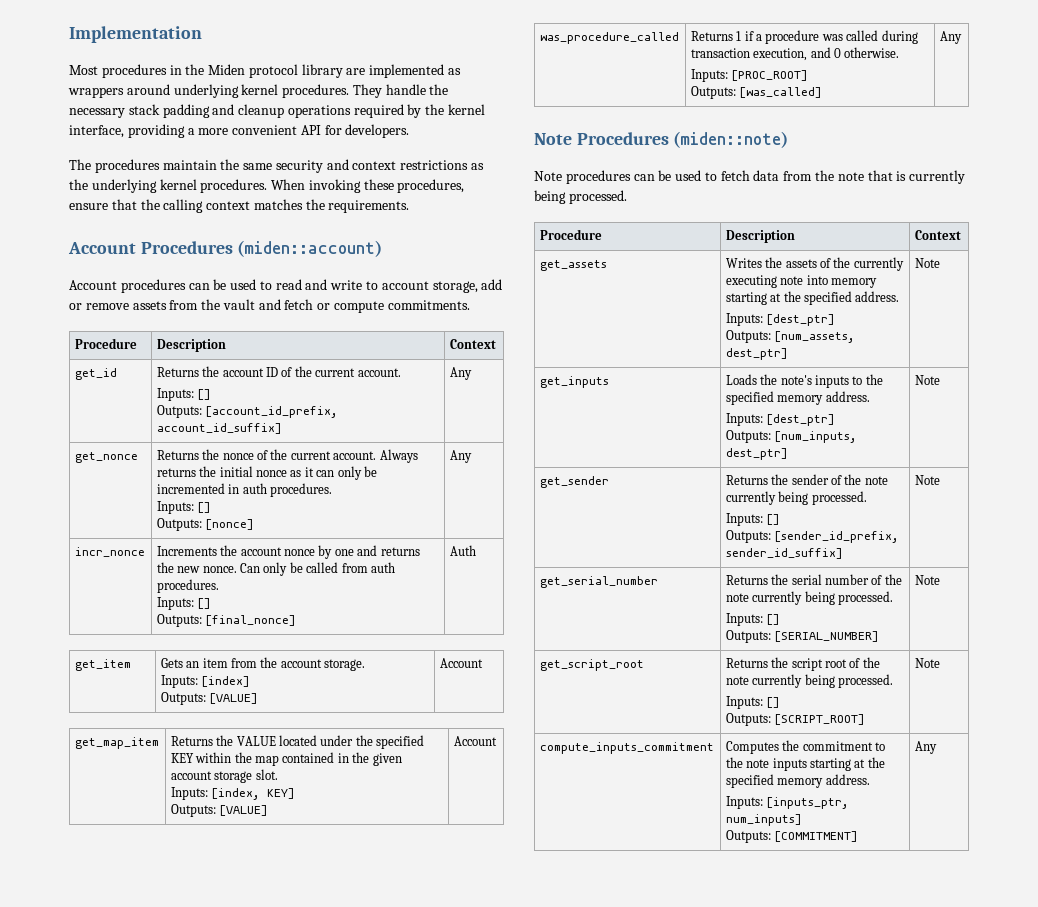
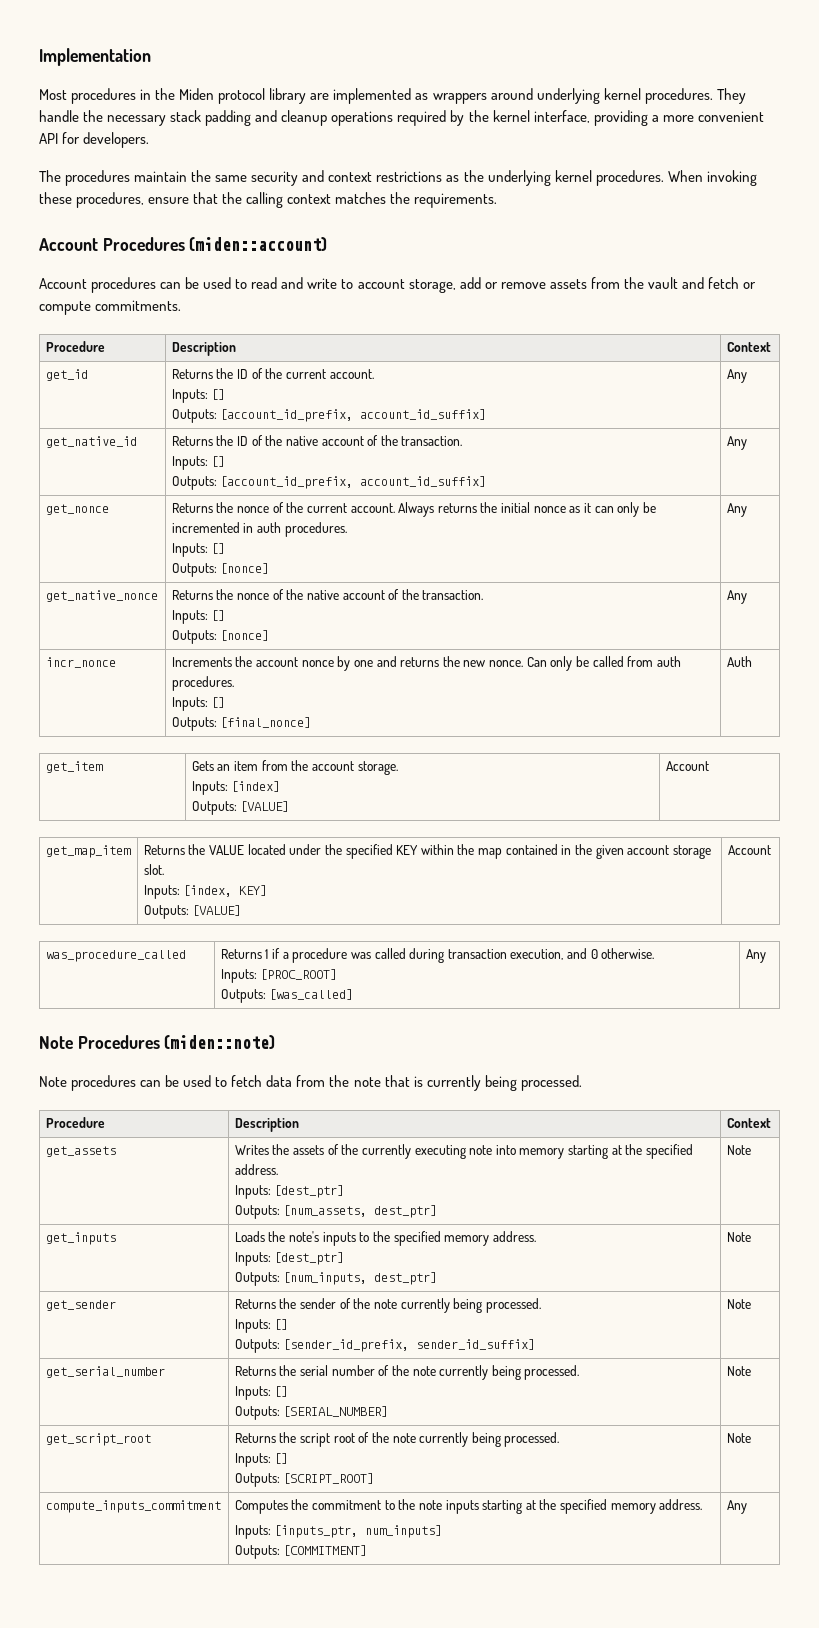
[222,368,264,377] account -> (234, 373) none
(472, 373) none -> [45,436,137,448] [171,435,463,446] [171,456,226,470] [171,476,487,490] [726,436,747,450] // get_native_id | Returns the ID of the native account of the transaction. // Inputs: [] // Outputs: [account_id_prefix, account_id_suffix] | Any
(472, 456) none -> [45,590,158,602] [171,589,484,600] [171,610,226,624] [171,630,270,644] [726,590,747,604] // get_native_nonce | Returns the nonce of the native account of the transaction. // Inputs: [] // Outputs: [nonce] | Any

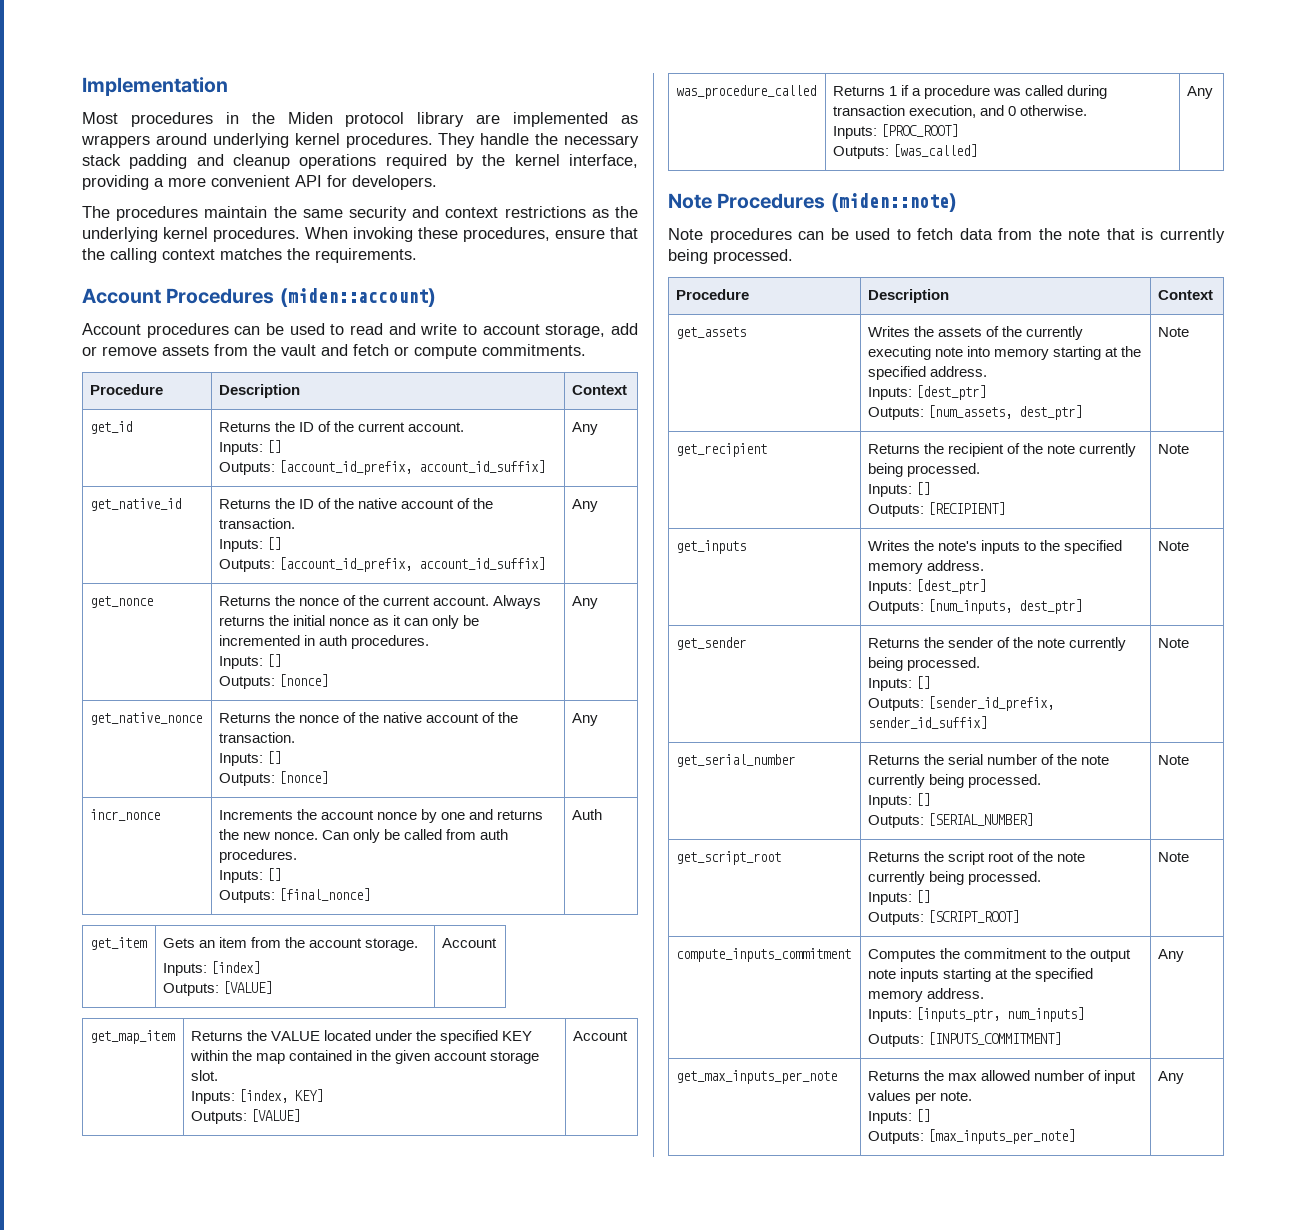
(751, 1150) none -> [676,443,768,457] [868,443,1137,457] [868,463,981,477] [868,482,931,497] [868,502,1006,517] [1158,444,1190,454] // get_recipient | Returns the recipient of the note currently being processed. // Inputs: [] // Outputs: [RECIPIENT] | Note
[234,1231,265,1242] Loads -> [868,540,911,551] Writes
(416, 1504) none -> [1090,949,1132,962] output
[283,1545,368,1556] [726,1500,747,1514] [COMMITMENT] | Any -> [928,1032,1062,1045] [1158,949,1185,962] [676,1070,838,1084] [868,1070,1137,1084] [868,1090,973,1104] [868,1109,931,1124] [868,1129,1076,1144] [1158,1071,1185,1084] [INPUTS_COMMITMENT] | Any // get_max_inputs_per_note | Returns the max allowed number of input values per note. // Inputs: [] // Outputs: [max_inputs_per_note] | Any

